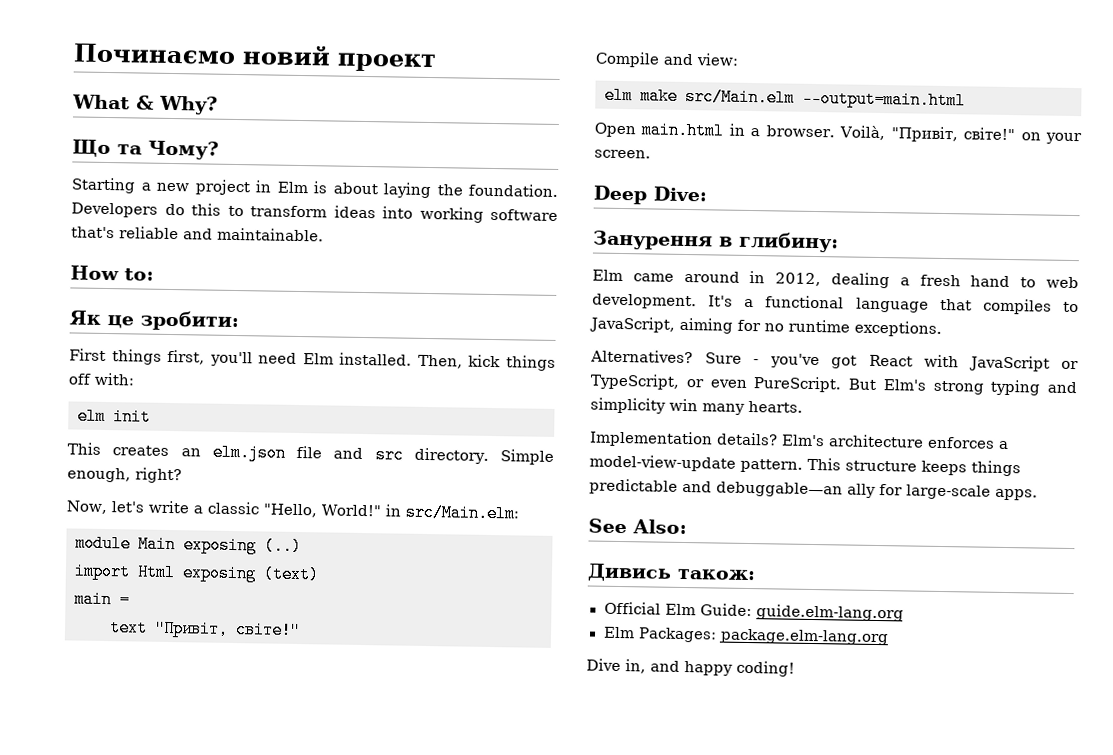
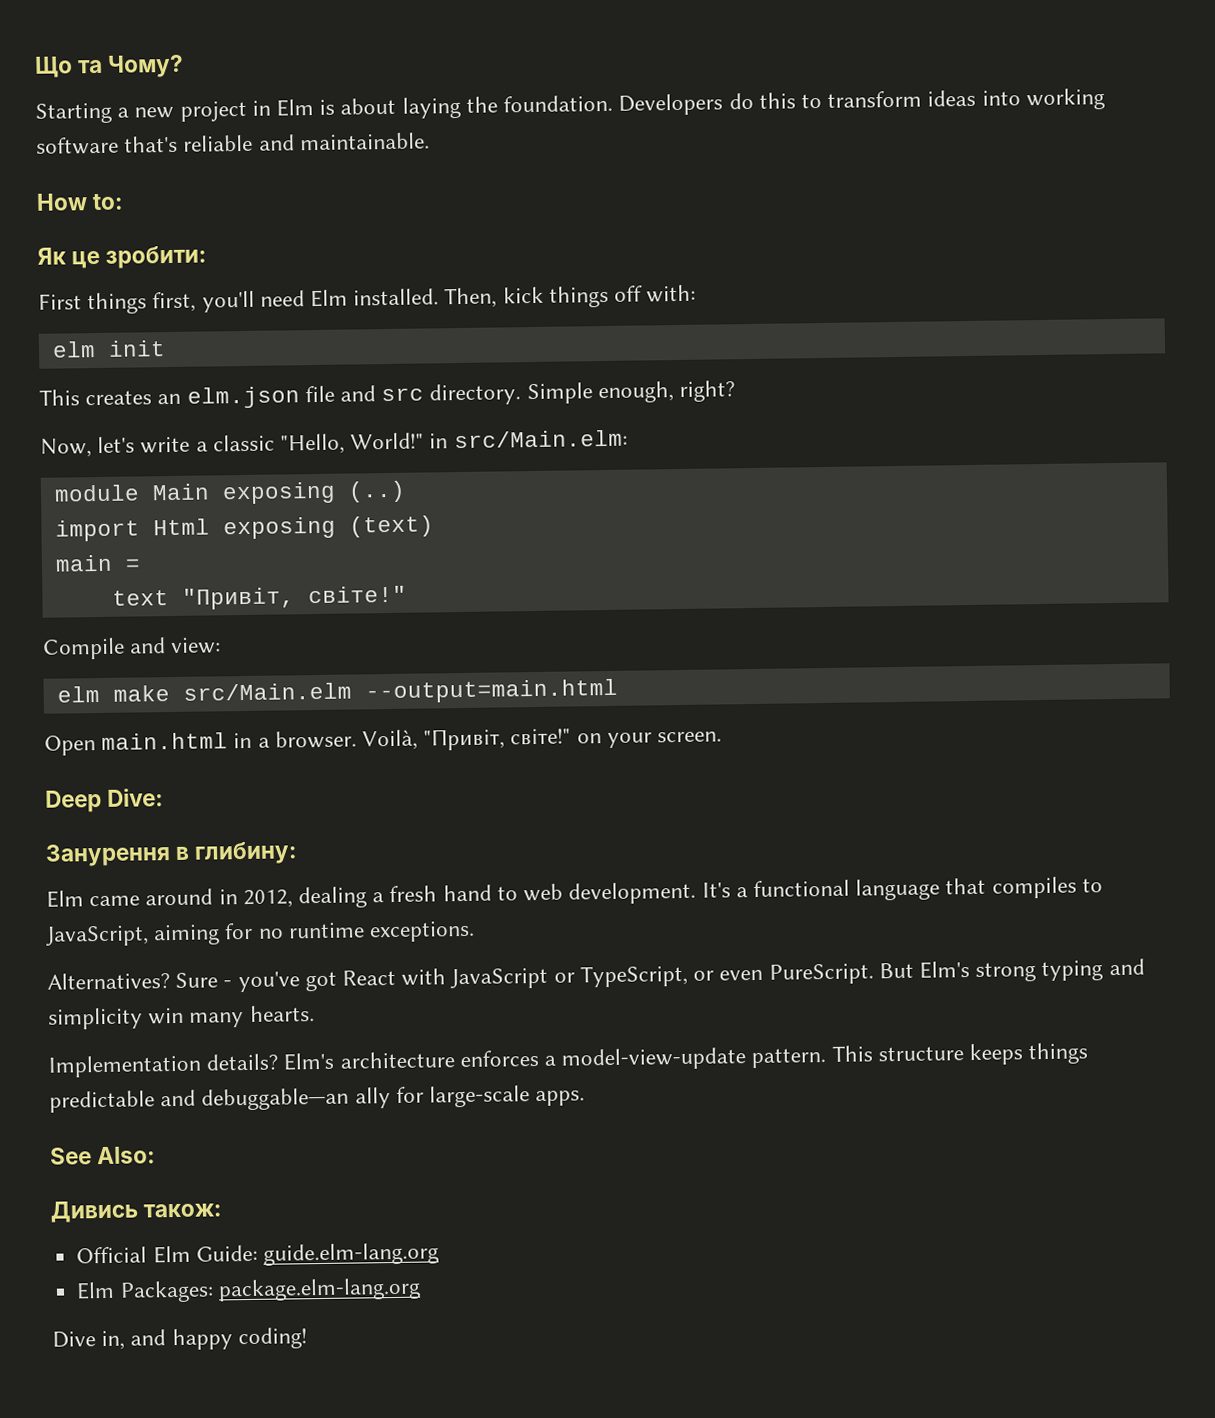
[73,43,437,73] [72,94,218,115] Починаємо новий проект // What & Why? // -> (34, 67) none

